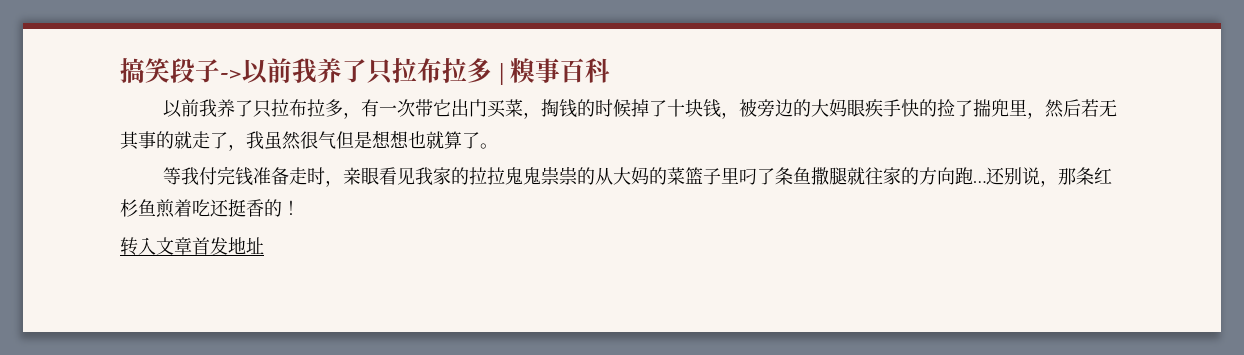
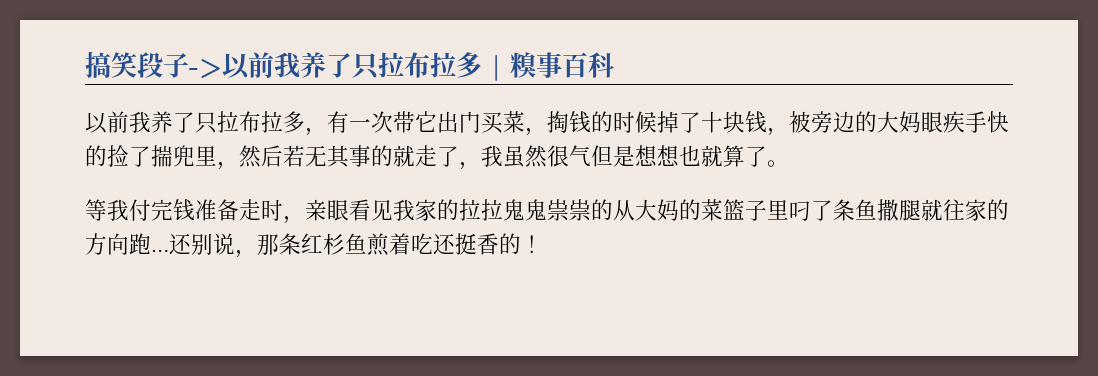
[120,237,264,256] // 转入文章首发地址 -> (543, 244) none

